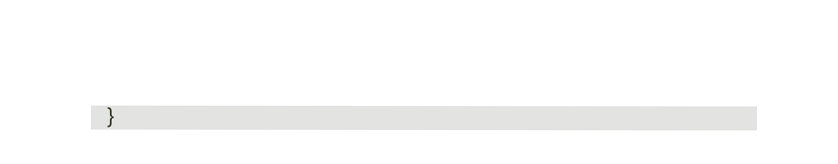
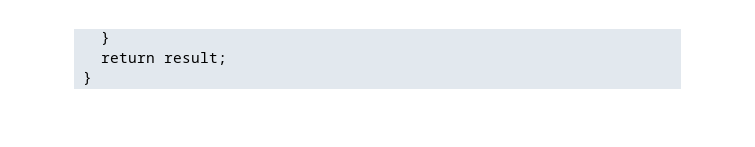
[103,106,116,128] } -> [101,31,110,45] [101,52,227,65] [83,71,92,85] } // return result; // }

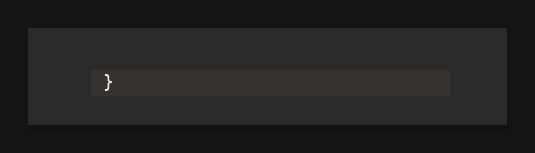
[101,31,110,45] [101,52,227,65] [83,71,92,85] } // return result; // } -> [103,74,114,91] }

